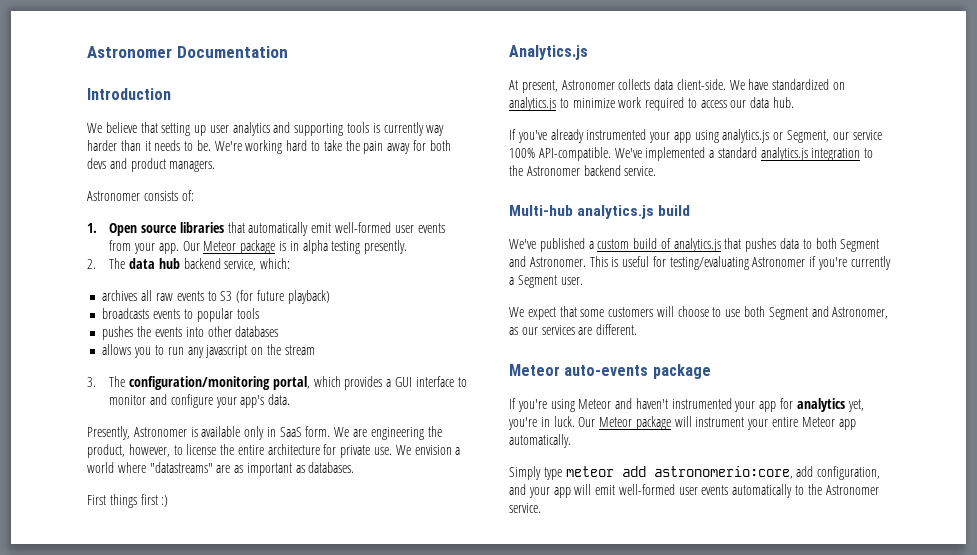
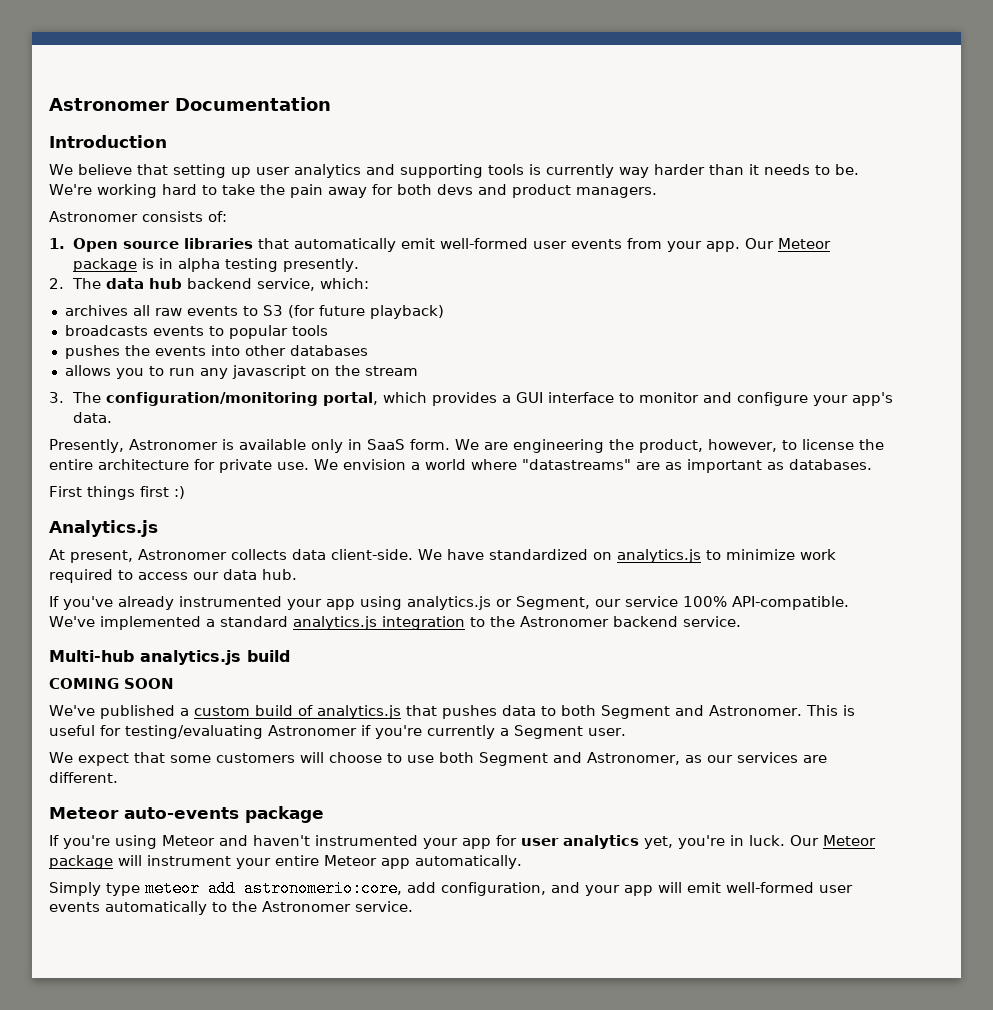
(691, 210) none -> [49,678,174,689] // COMING SOON
(794, 403) none -> [521,838,559,846] user

